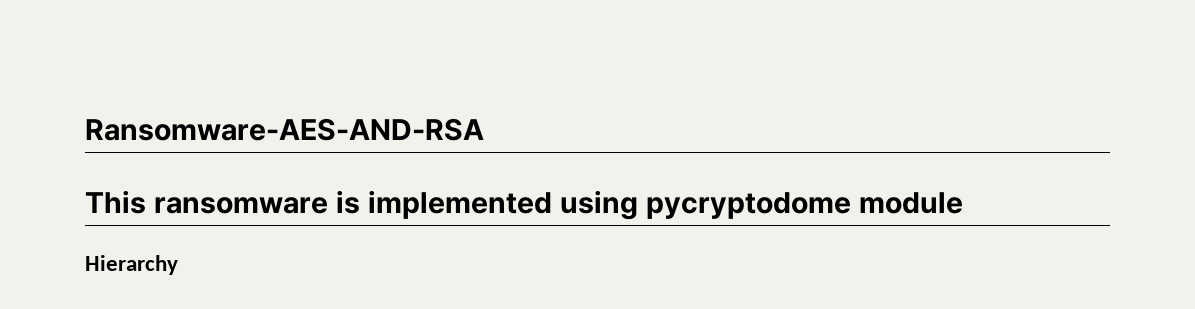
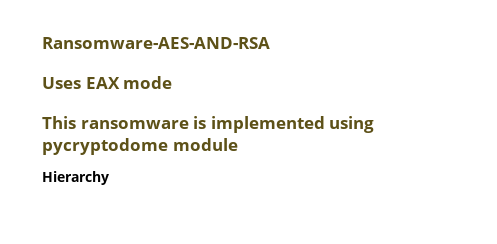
(484, 129) none -> [42,76,173,89] // Uses EAX mode

